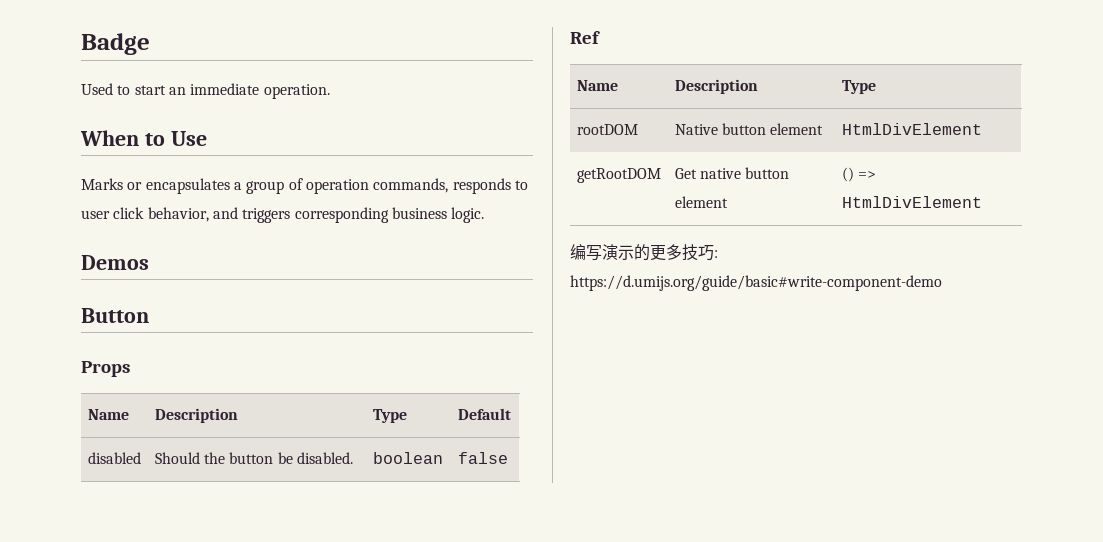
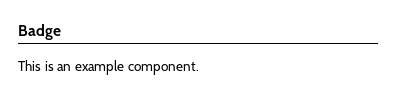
[81,83,330,99] [80,130,207,146] [81,178,528,194] [81,207,485,223] [81,255,149,270] [81,308,149,323] [81,361,130,377] [87,409,129,420] [154,408,238,423] [372,409,407,423] [457,408,511,420] [87,452,141,464] [154,452,354,464] [372,452,443,464] [457,452,508,464] [570,31,600,44] [576,80,618,91] [674,79,758,94] [841,80,876,94] [576,124,638,135] [674,123,824,135] [841,123,982,135] [576,168,661,183] [674,167,790,179] [674,196,728,208] [841,167,877,182] [841,196,982,208] [570,244,718,261] [570,275,942,291] Used to start an immediate operation. // When to Use // Marks or encapsulates a group of operation commands, responds to user click behavior, and triggers corresponding business logic. // Demos // Button // Props // Name | Description | Type | Default // disabled | Should the button be disabled. | boolean | false // Ref // Name | Description | Type // rootDOM | Native button element | HtmlDivElement // getRootDOM | Get native button element | () => HtmlDivElement // 编写演示的更多技巧: https://d.umijs.org/guide/basic#write-component-demo -> [18,60,199,75] This is an example component.

